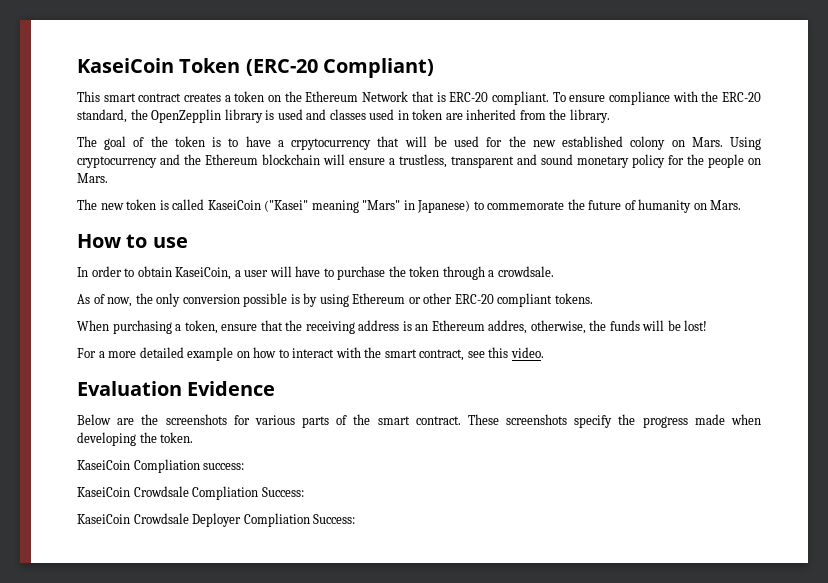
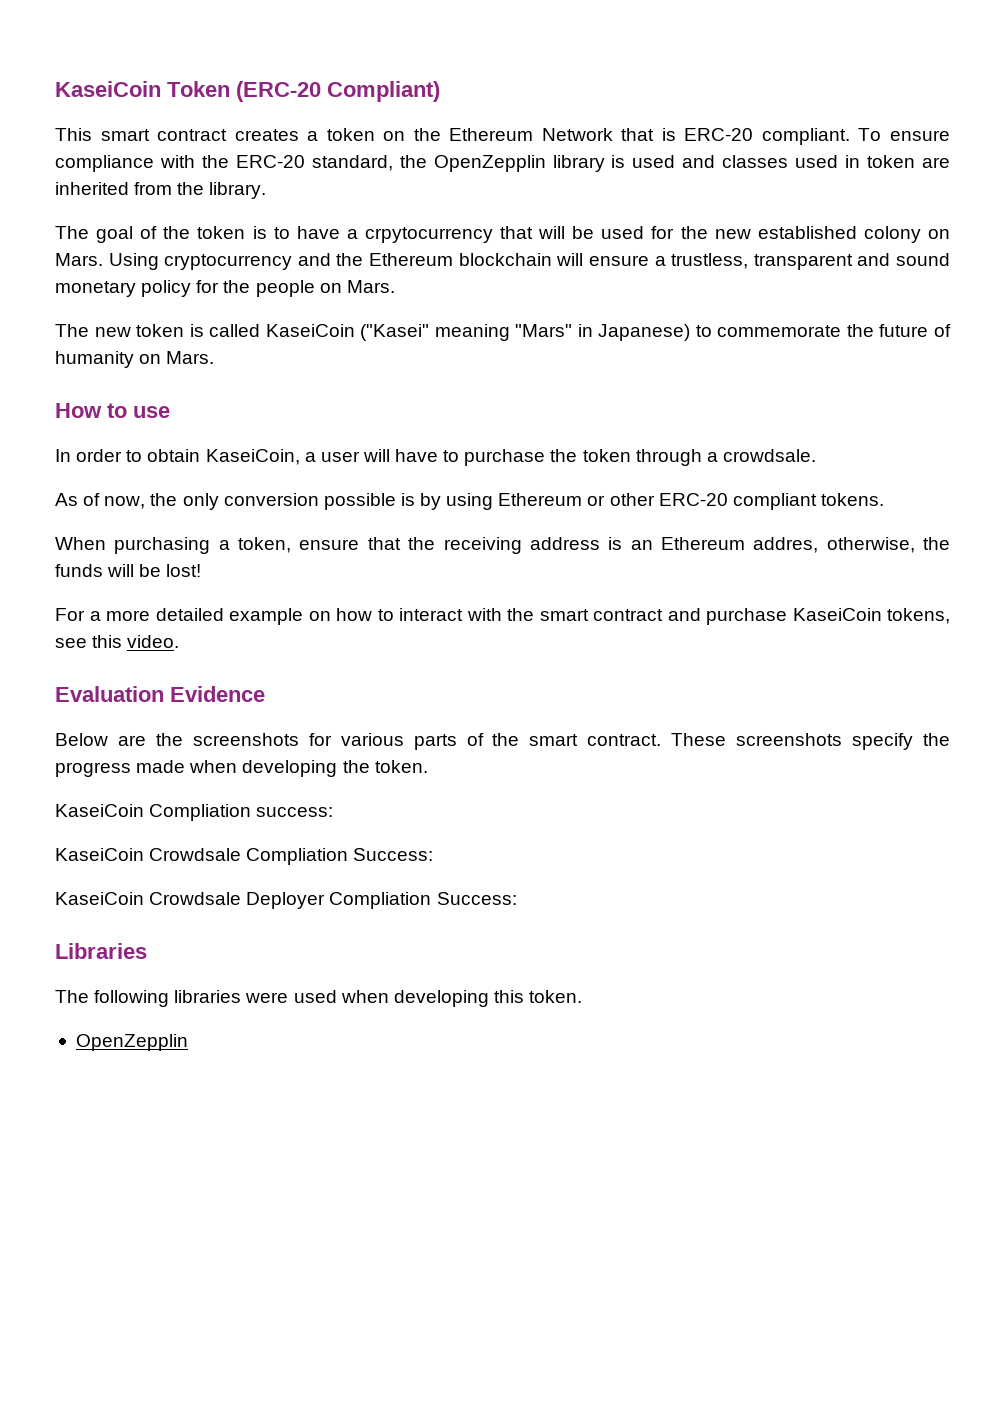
[419,349,465,361] contract, -> [593,608,950,625] contract and purchase KaseiCoin tokens,
(356, 519) none -> [55,943,147,959] [55,990,583,1007] [75,1034,188,1051] // Libraries // The following libraries were used when developing this token. // OpenZepplin

